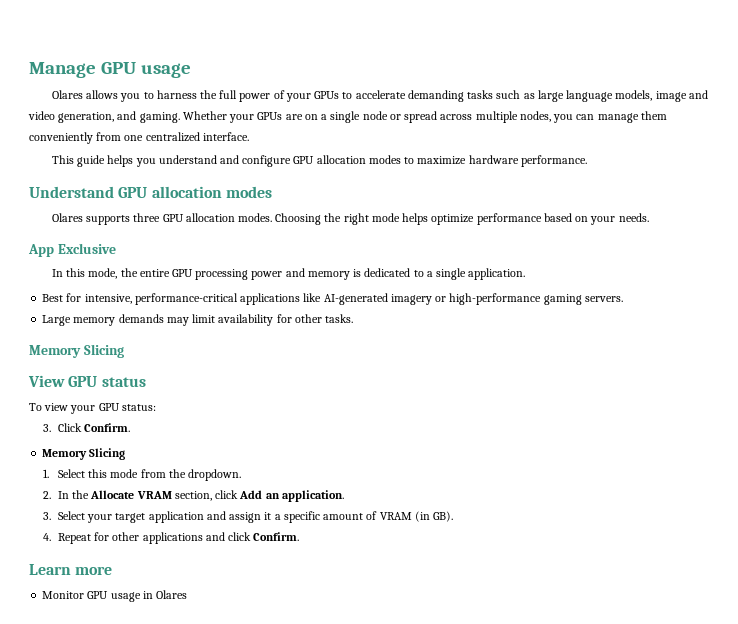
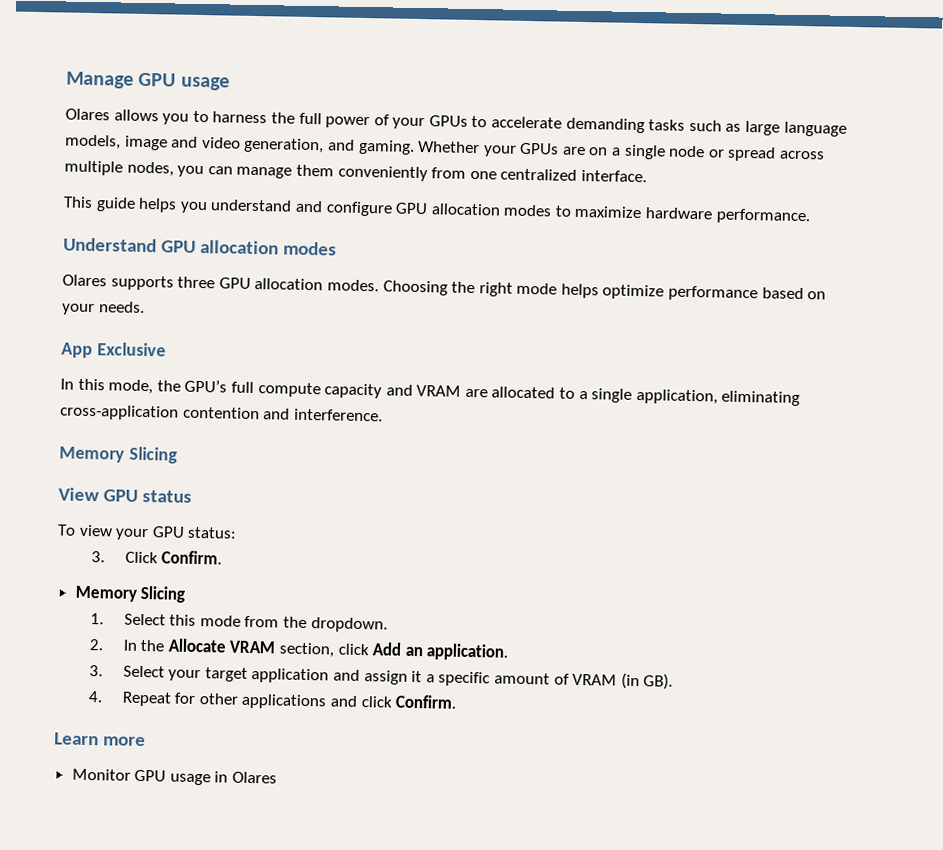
[139,268,526,280] [42,293,623,305] [42,314,354,326] entire GPU processing power and memory is dedicated to a single application. // Best for intensive, performance-critical applications like AI-generated imagery or high-performance gaming servers. // Large memory demands may limit availability for other tasks. -> [184,379,801,407] [60,404,383,422] GPU’s full compute capacity and VRAM are allocated to a single application, eliminating cross-application contention and interference.

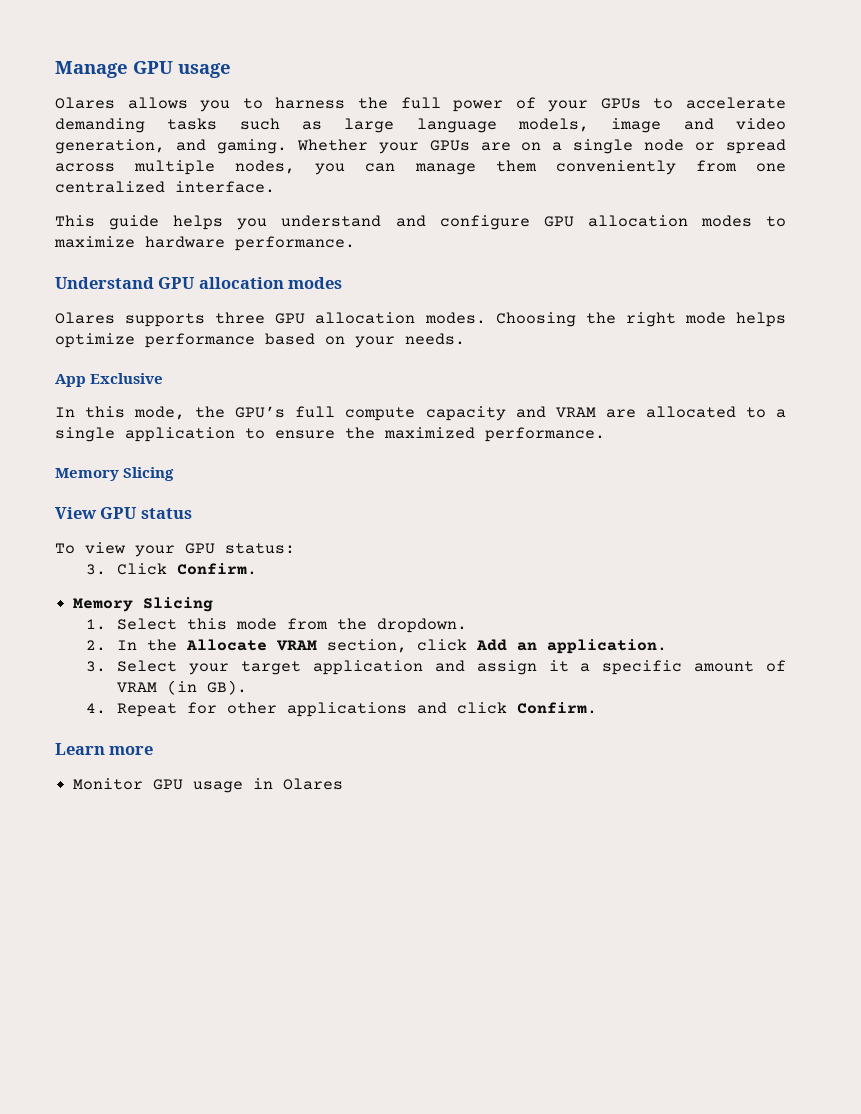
[635,389,801,407] [60,404,383,422] application, eliminating cross-application contention and interference. -> [125,427,605,442] application to ensure the maximized performance.

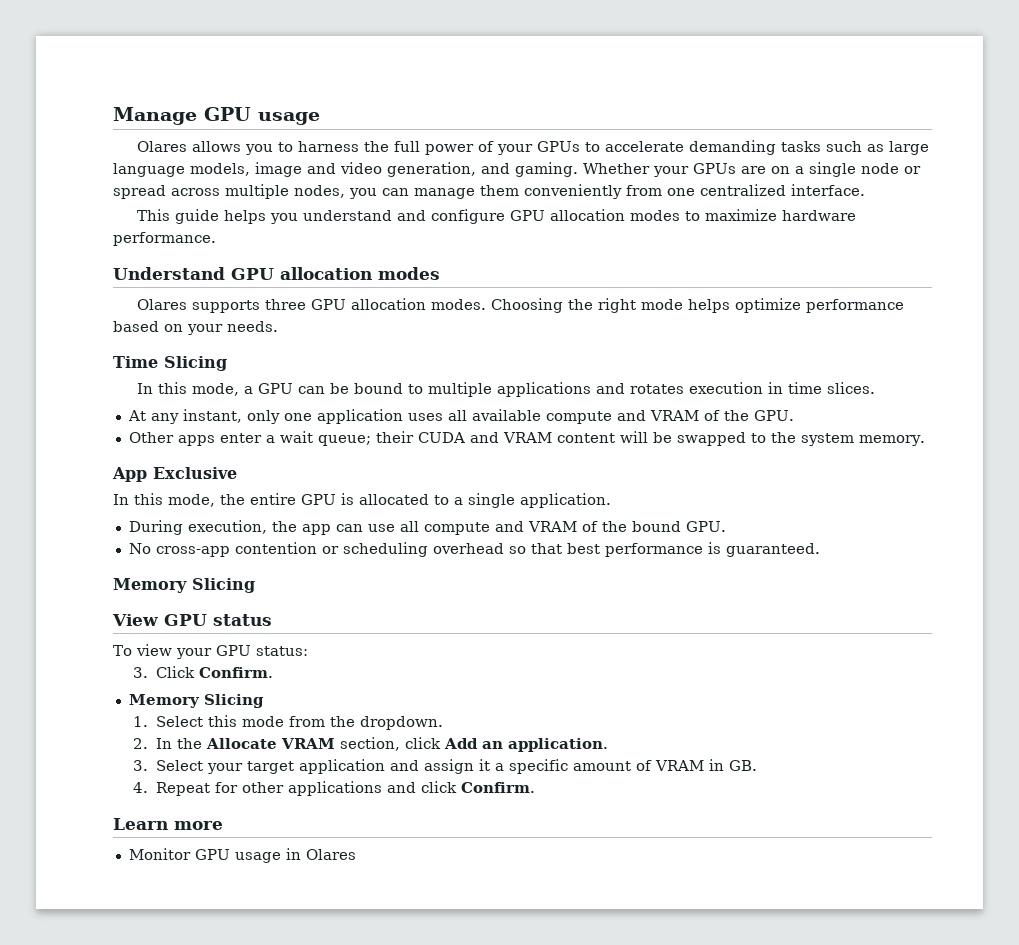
(465, 339) none -> [113,356,227,371] [136,382,875,397] [127,409,794,424] [128,431,925,446] // Time Slicing // In this mode, a GPU can be bound to multiple applications and rotates execution in time slices. // At any instant, only one application uses all available compute and VRAM of the GPU. // Other apps enter a wait queue; their CUDA and VRAM content will be swapped to the system memory.
[235,406,787,421] [55,427,605,442] GPU’s full compute capacity and VRAM are allocated to a single application to ensure the maximized performance. -> [250,493,611,508] [128,520,726,535] [128,542,820,557] entire GPU is allocated to a single application. // During execution, the app can use all compute and VRAM of the bound GPU. // No cross-app contention or scheduling overhead so that best performance is guaranteed.
[167,680,248,695] (in GB). -> [708,759,757,771] in GB.

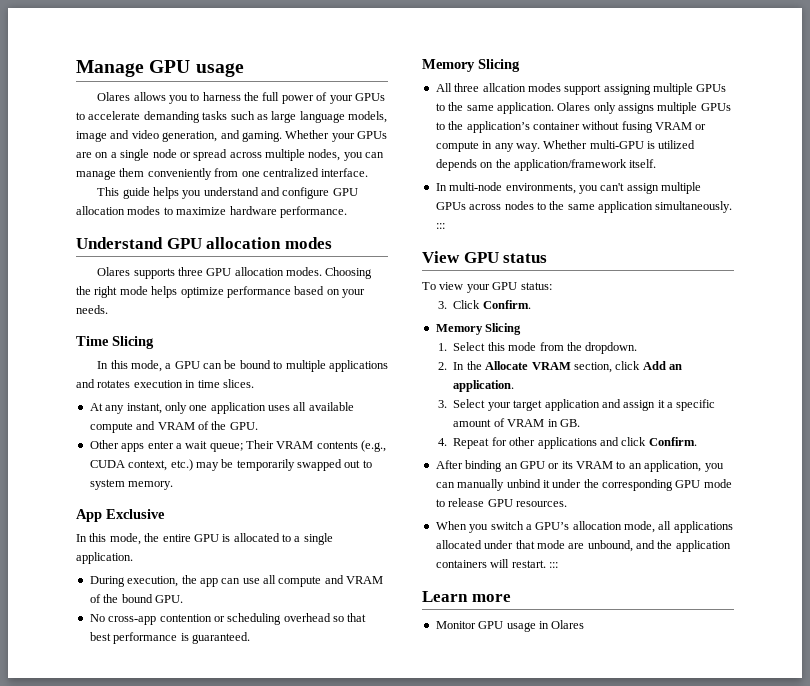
[375,431,796,446] their CUDA and VRAM content will be swapped to the -> [246,440,387,452] [89,459,372,471] Their VRAM contents (e.g., CUDA context, etc.) may be temporarily swapped out to
(255, 585) none -> [435,83,727,95] [435,102,731,114] [435,121,707,133] [435,140,696,152] [435,159,657,171] [435,182,701,194] [435,201,733,213] [435,223,445,229] // All three allcation modes support assigning multiple GPUs to the same application. Olares only assigns multiple GPUs to the application’s container without fusing VRAM or compute in any way. Whether multi-GPU is utilized depends on the application/framework itself. // In multi-node environments, you can't assign multiple GPUs across nodes to the same application simultaneously. :::
(535, 787) none -> [435,460,724,472] [435,479,732,491] [435,498,567,507] [435,521,733,533] [435,540,731,552] [435,559,558,568] // After binding an GPU or its VRAM to an application, you can manually unbind it under the corresponding GPU mode to release GPU resources. // When you switch a GPU’s allocation mode, all applications allocated under that mode are unbound, and the application containers will restart. :::

